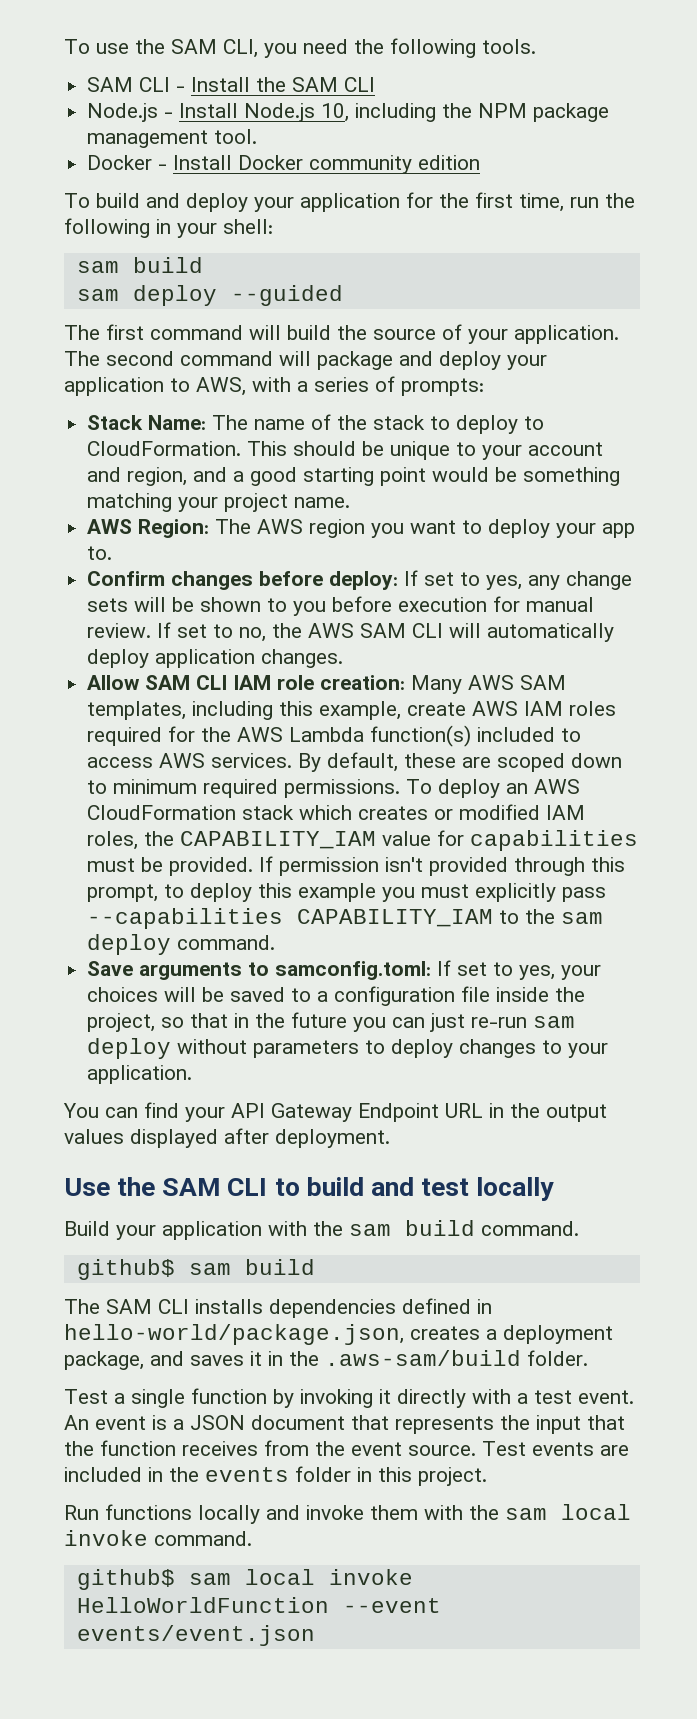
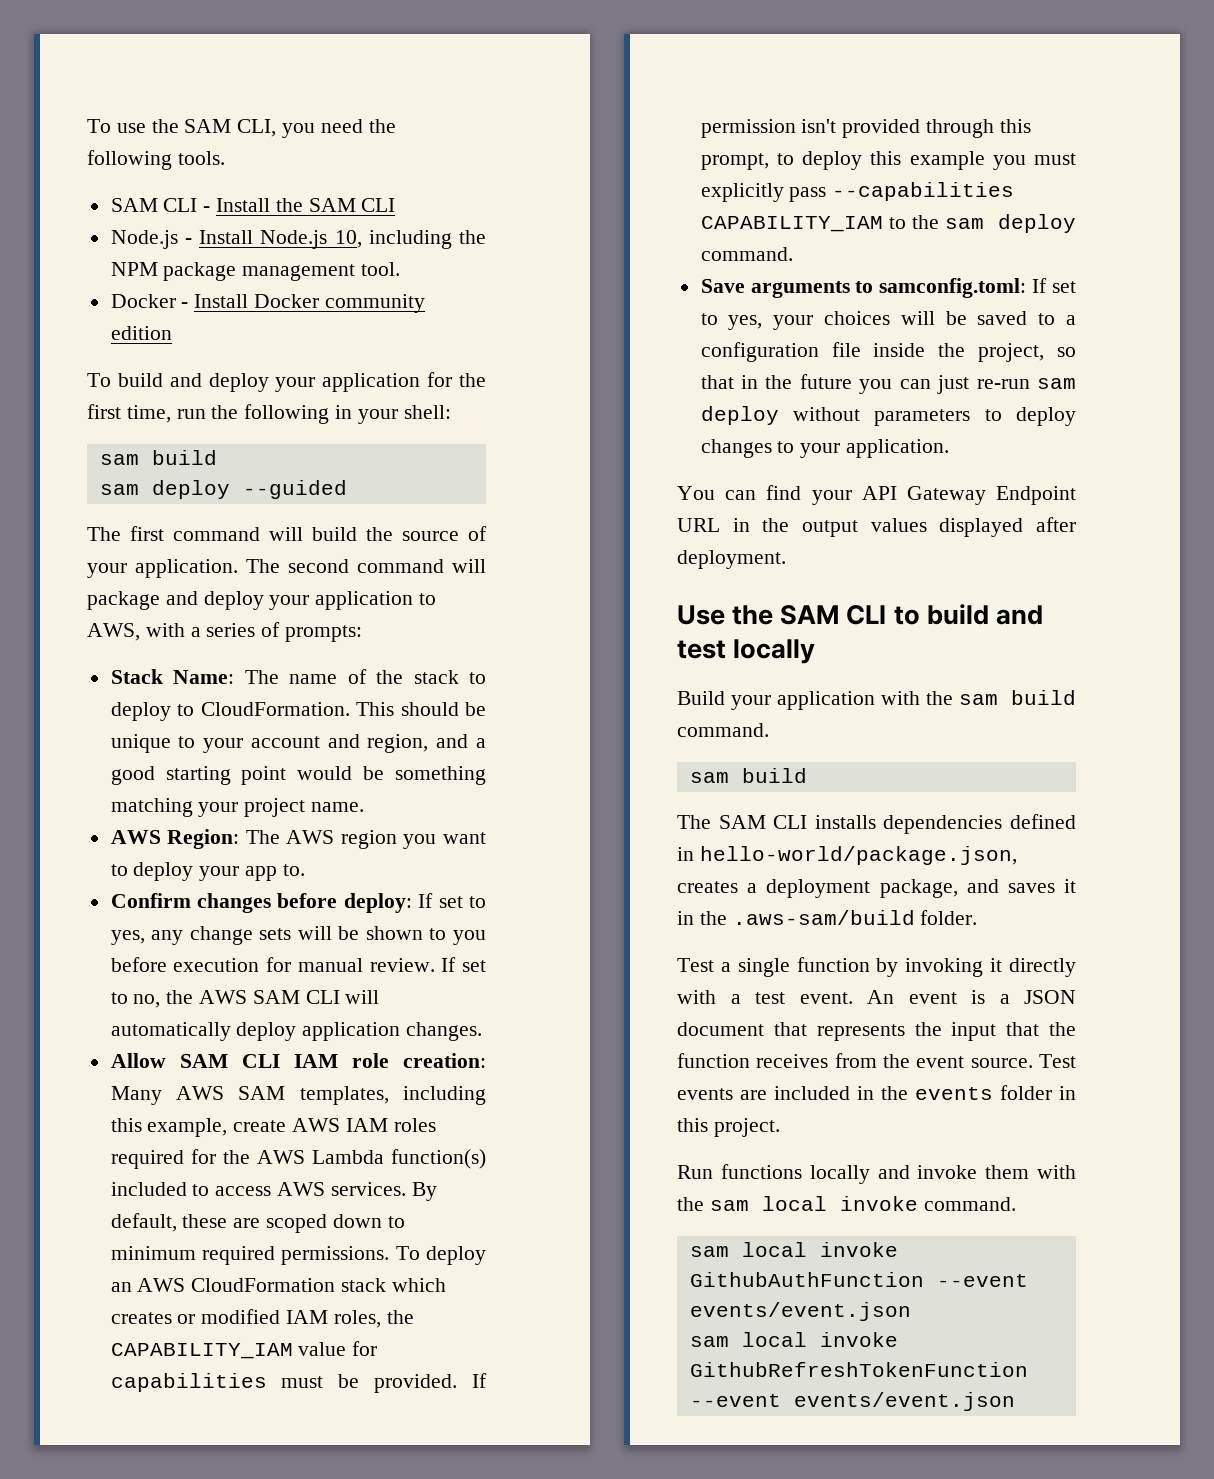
[76,1259,175,1280] github$ -> (769, 730) none
[76,1569,413,1590] [76,1597,441,1613] [76,1625,315,1646] github$ sam local invoke HelloWorldFunction --event events/event.json -> [689,1242,898,1257] [689,1272,1028,1287] [689,1302,911,1321] [689,1332,898,1347] [689,1362,1028,1377] [689,1392,1015,1411] sam local invoke GithubAuthFunction --event events/event.json // sam local invoke GithubRefreshTokenFunction --event events/event.json

